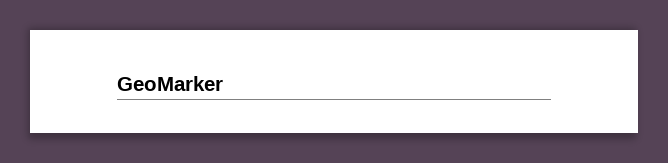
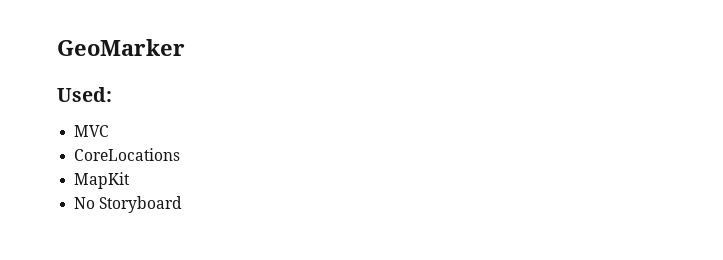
(223, 83) none -> [57,87,112,102] [74,125,110,137] [74,148,181,161] [74,172,131,189] [74,196,183,213] // Used: // MVC // CoreLocations // MapKit // No Storyboard

